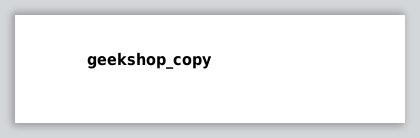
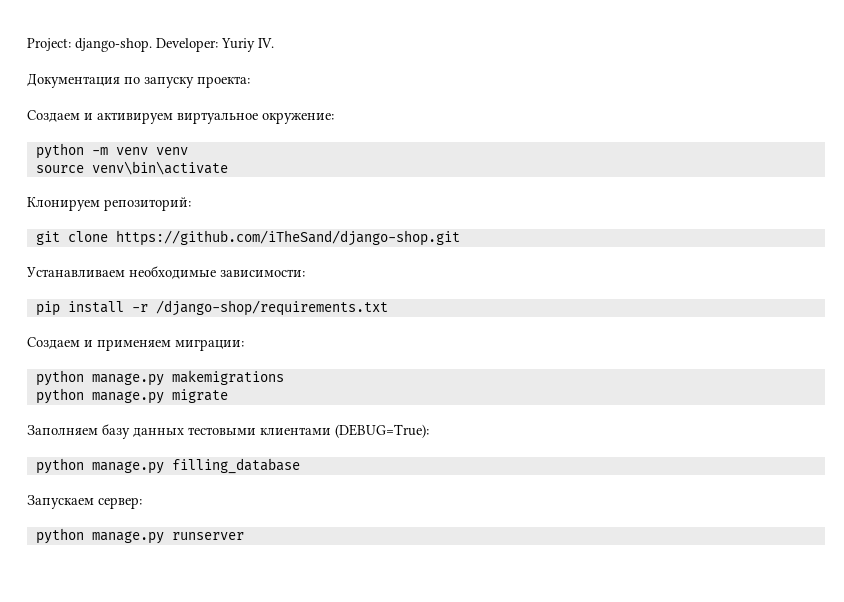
[87,52,212,69] geekshop_copy -> [27,38,274,52] [27,73,250,88] [27,110,334,124] [35,143,188,159] [35,161,228,175] [27,197,191,211] [35,230,460,246] [26,266,305,279] [35,300,388,316] [27,337,244,351] [35,370,284,386] [35,388,228,404] [27,424,429,439] [35,458,300,474] [27,495,142,509] [35,528,244,544] Project: django-shop. Developer: Yuriy IV. // Документация по запуску проекта: // Создаем и активируем виртуальное окружение: // python -m venv venv // source venv\bin\activate // Клонируем репозиторий: // git clone https://github.com/iTheSand/django-shop.git // Устанавливаем необходимые зависимости: // pip install -r /django-shop/requirements.txt // Создаем и применяем миграции: // python manage.py makemigrations // python manage.py migrate // Заполняем базу данных тестовыми клиентами (DEBUG=True): // python manage.py filling_database // Запускаем сервер: // python manage.py runserver

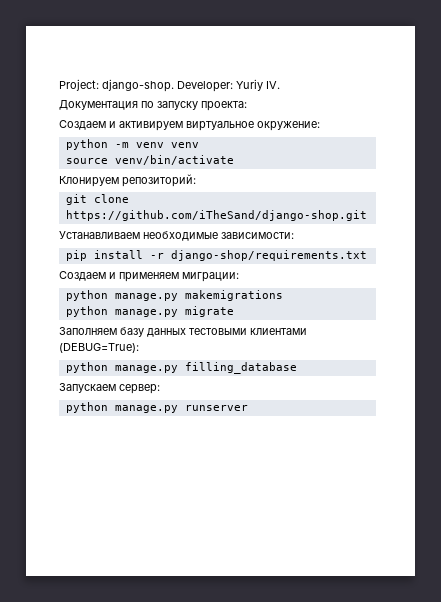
[91,161,228,175] venv\bin\activate -> [114,155,234,165] venv/bin/activate
[155,300,388,316] /django-shop/requirements.txt -> [170,250,367,261] django-shop/requirements.txt

